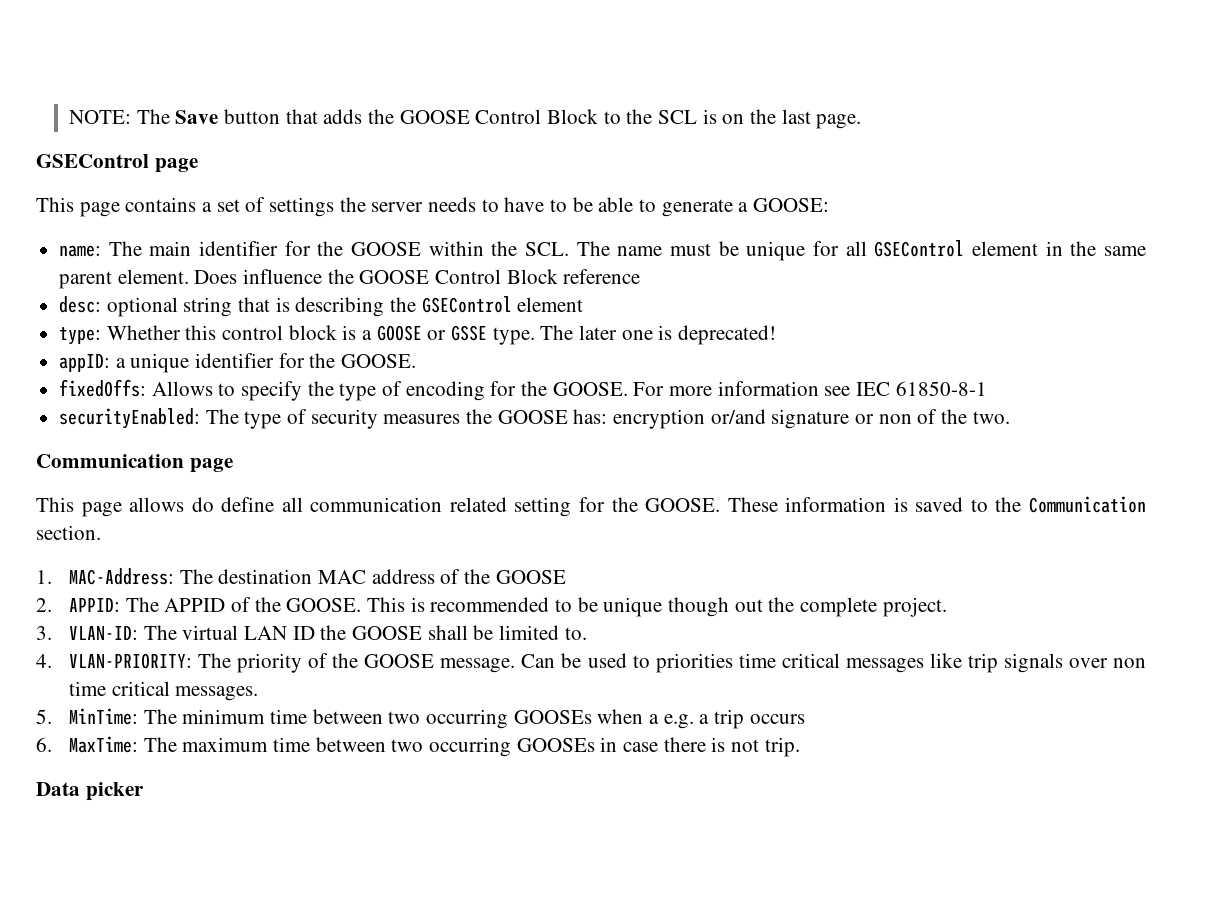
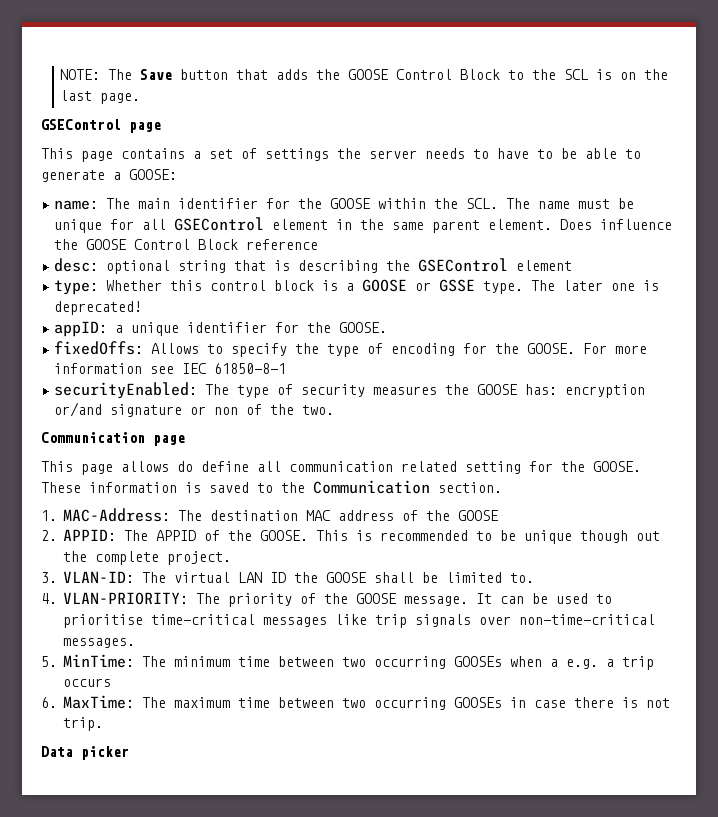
[521,654,556,668] Can -> [476,593,524,604] It can
[655,653,840,673] priorities time critical -> [63,614,255,628] prioritise time-critical
[1113,658,1146,668] [69,681,170,696] non time critical -> [519,614,655,625] non-time-critical

